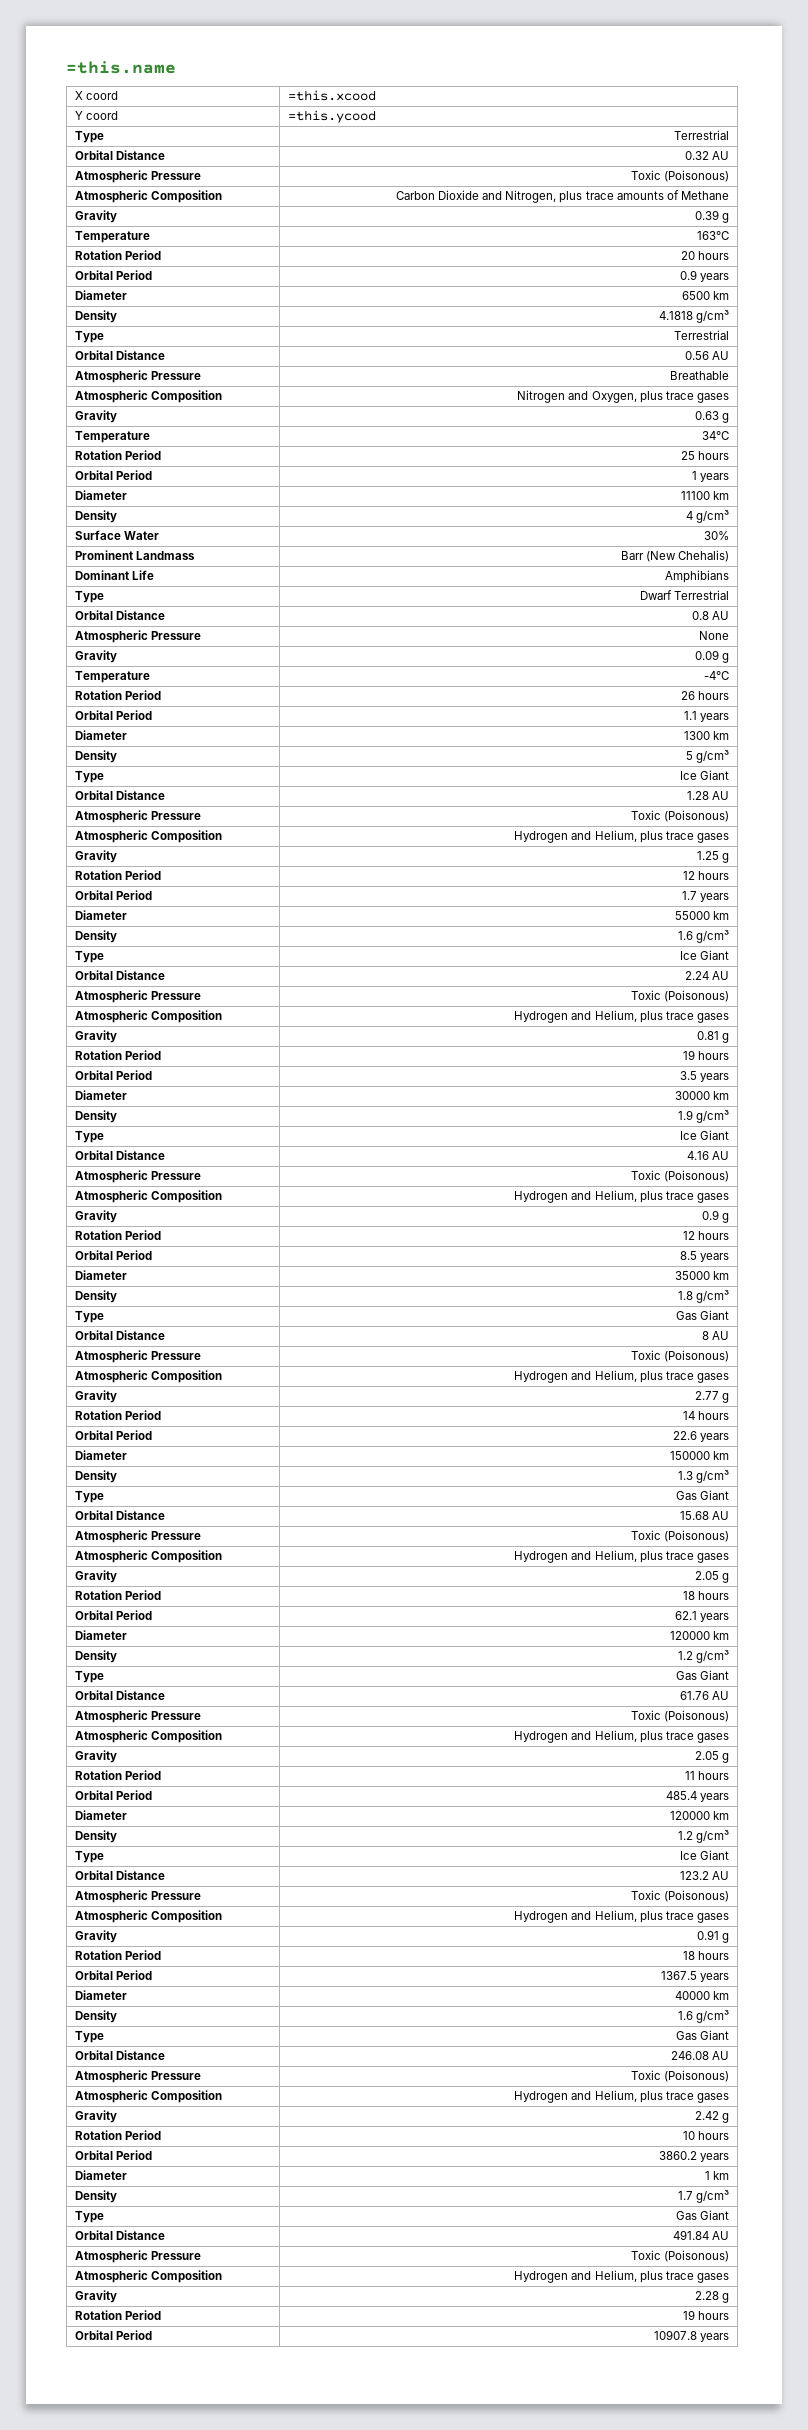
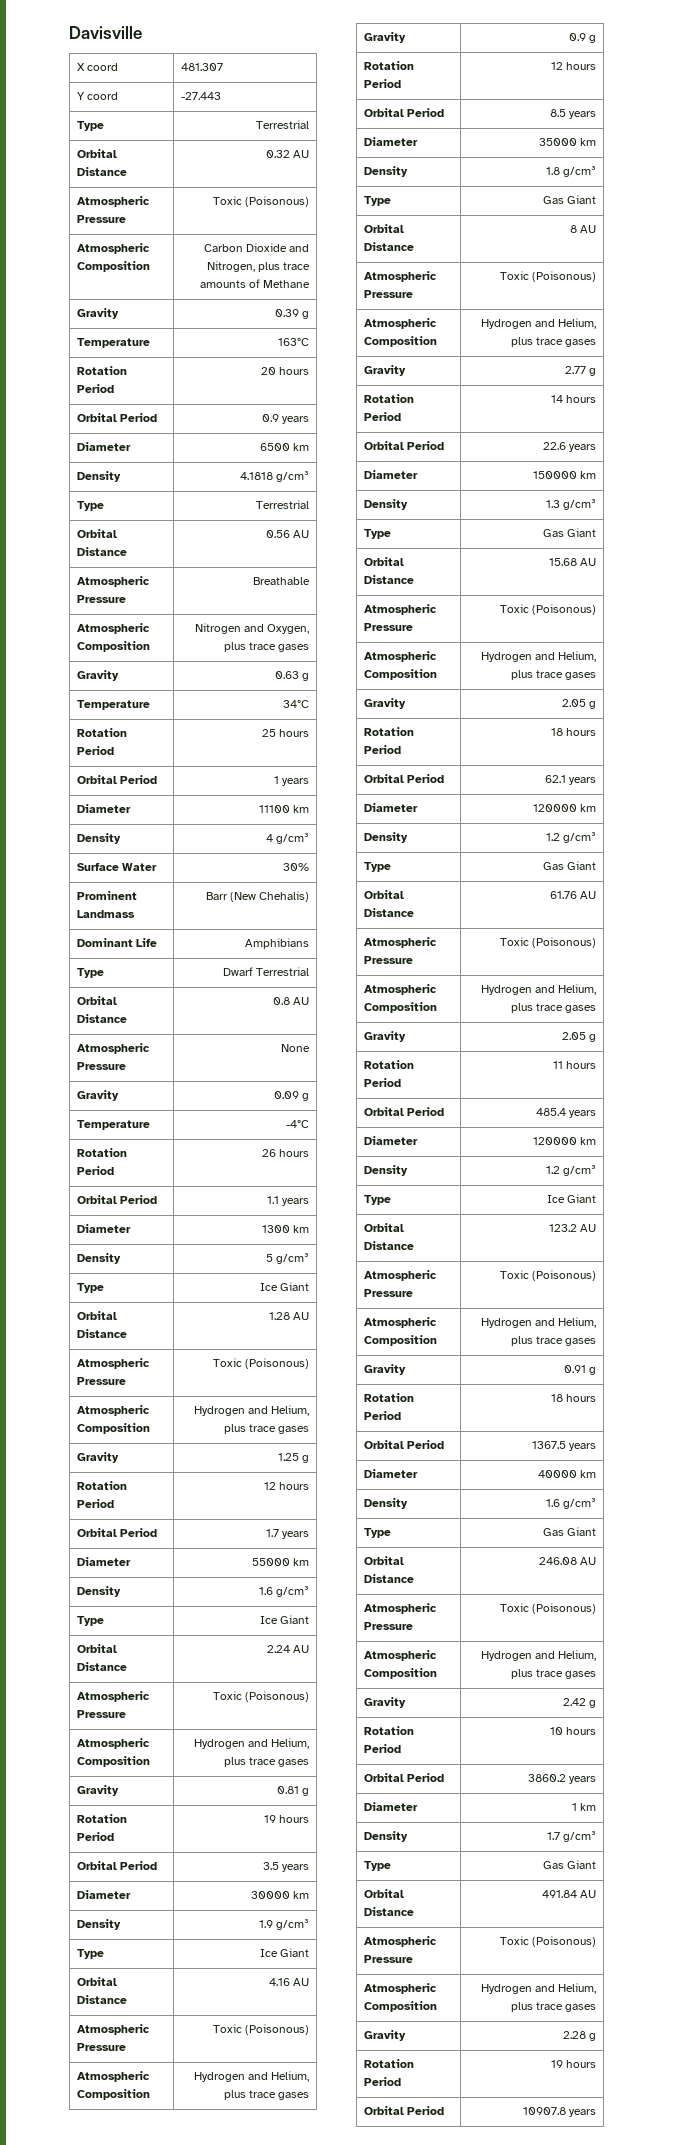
[66,61,176,74] =this.name -> [69,26,142,39] Davisville
[288,90,377,101] =this.xcood -> [180,63,223,71] 481.307
[288,110,377,123] =this.ycood -> [180,92,221,100] -27.443

